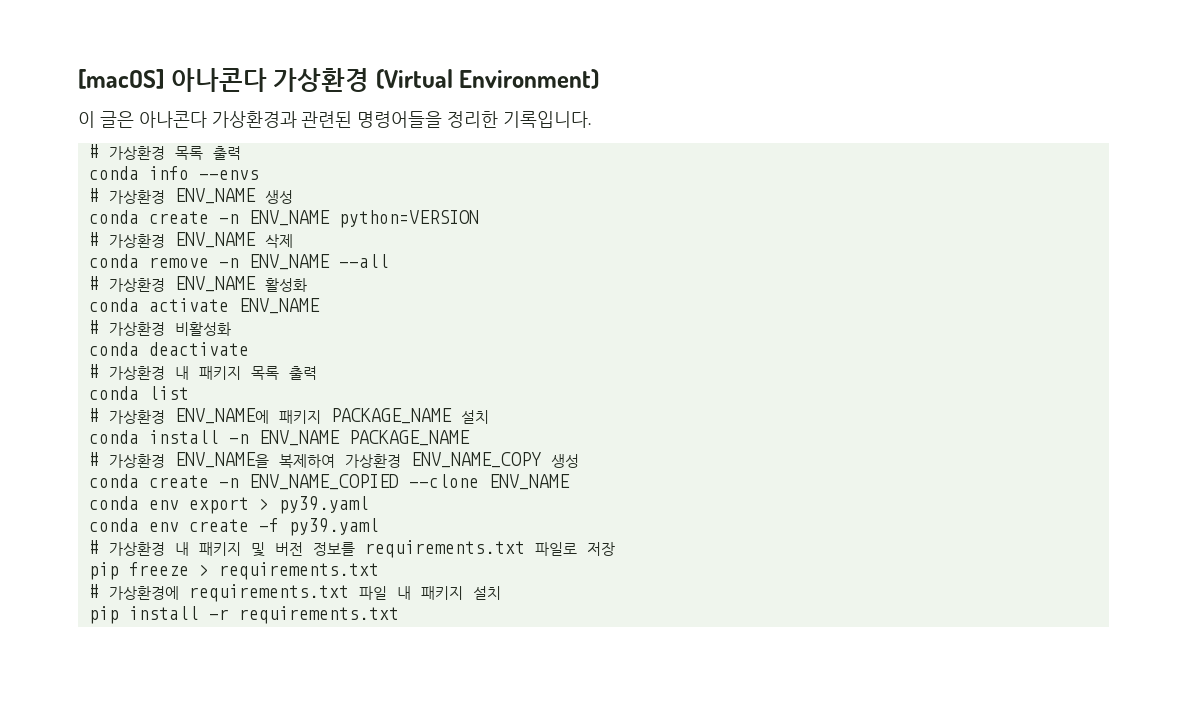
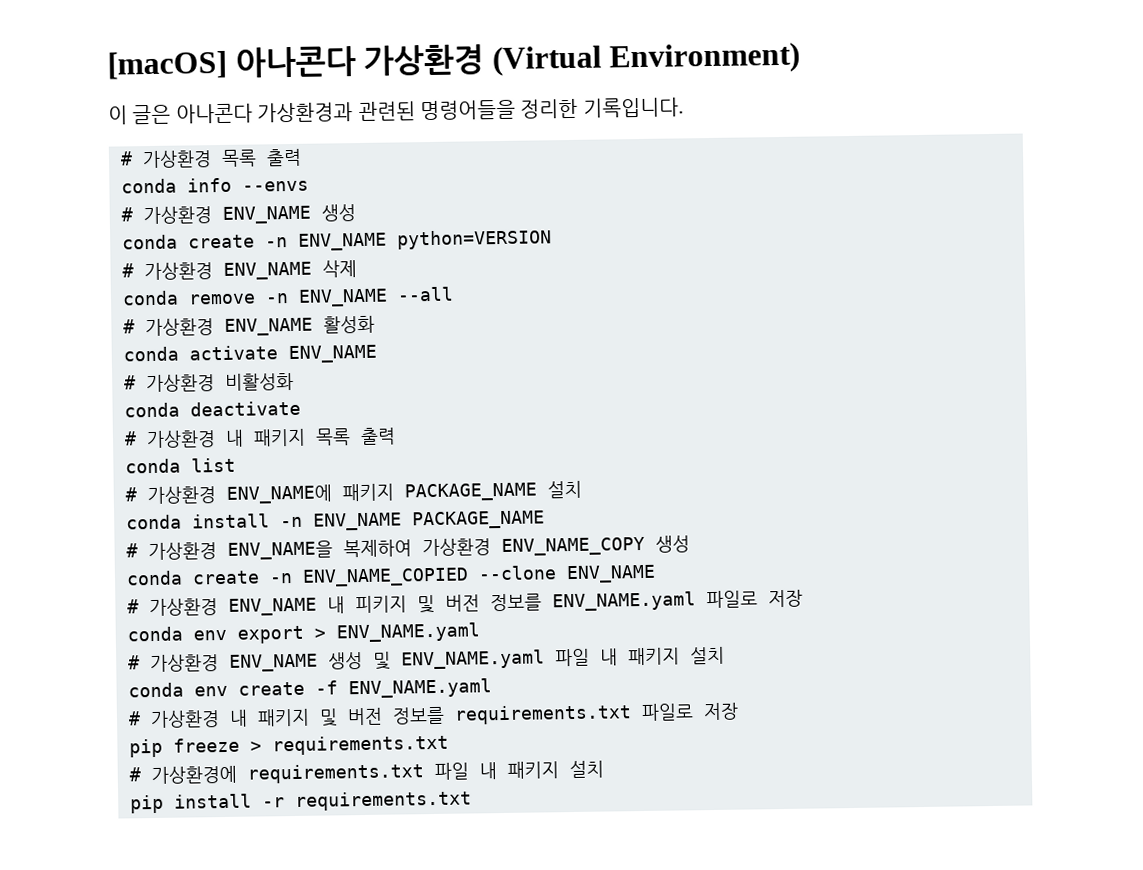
[88,496,369,514] conda env export > py39.yaml -> [127,589,803,617] [127,622,480,644] [128,646,725,673] # 가상환경 ENV_NAME 내 피키지 및 버전 정보를 ENV_NAME.yaml 파일로 저장 // conda env export > ENV_NAME.yaml // # 가상환경 ENV_NAME 생성 및 ENV_NAME.yaml 파일 내 패키지 설치
[288,518,379,536] py39.yaml -> [348,678,492,699] ENV_NAME.yaml

